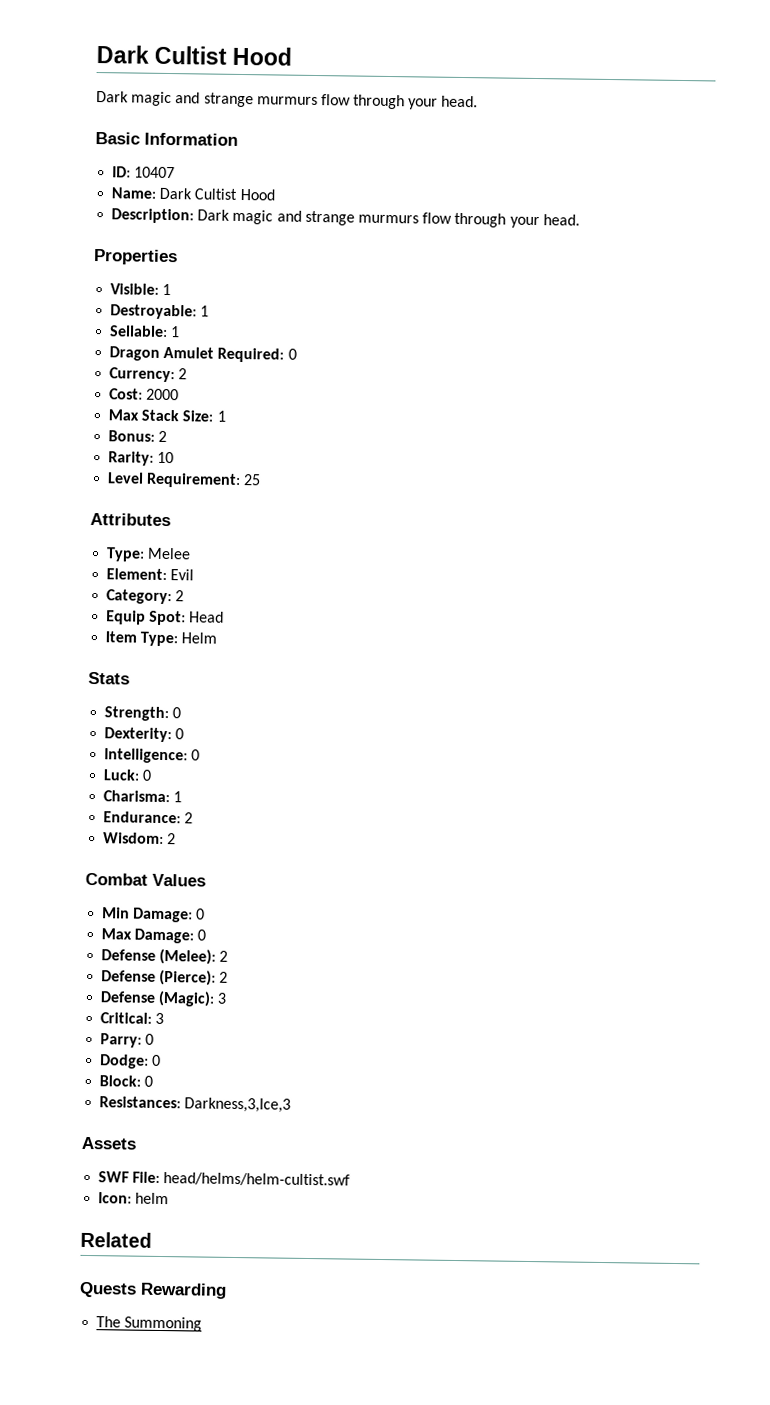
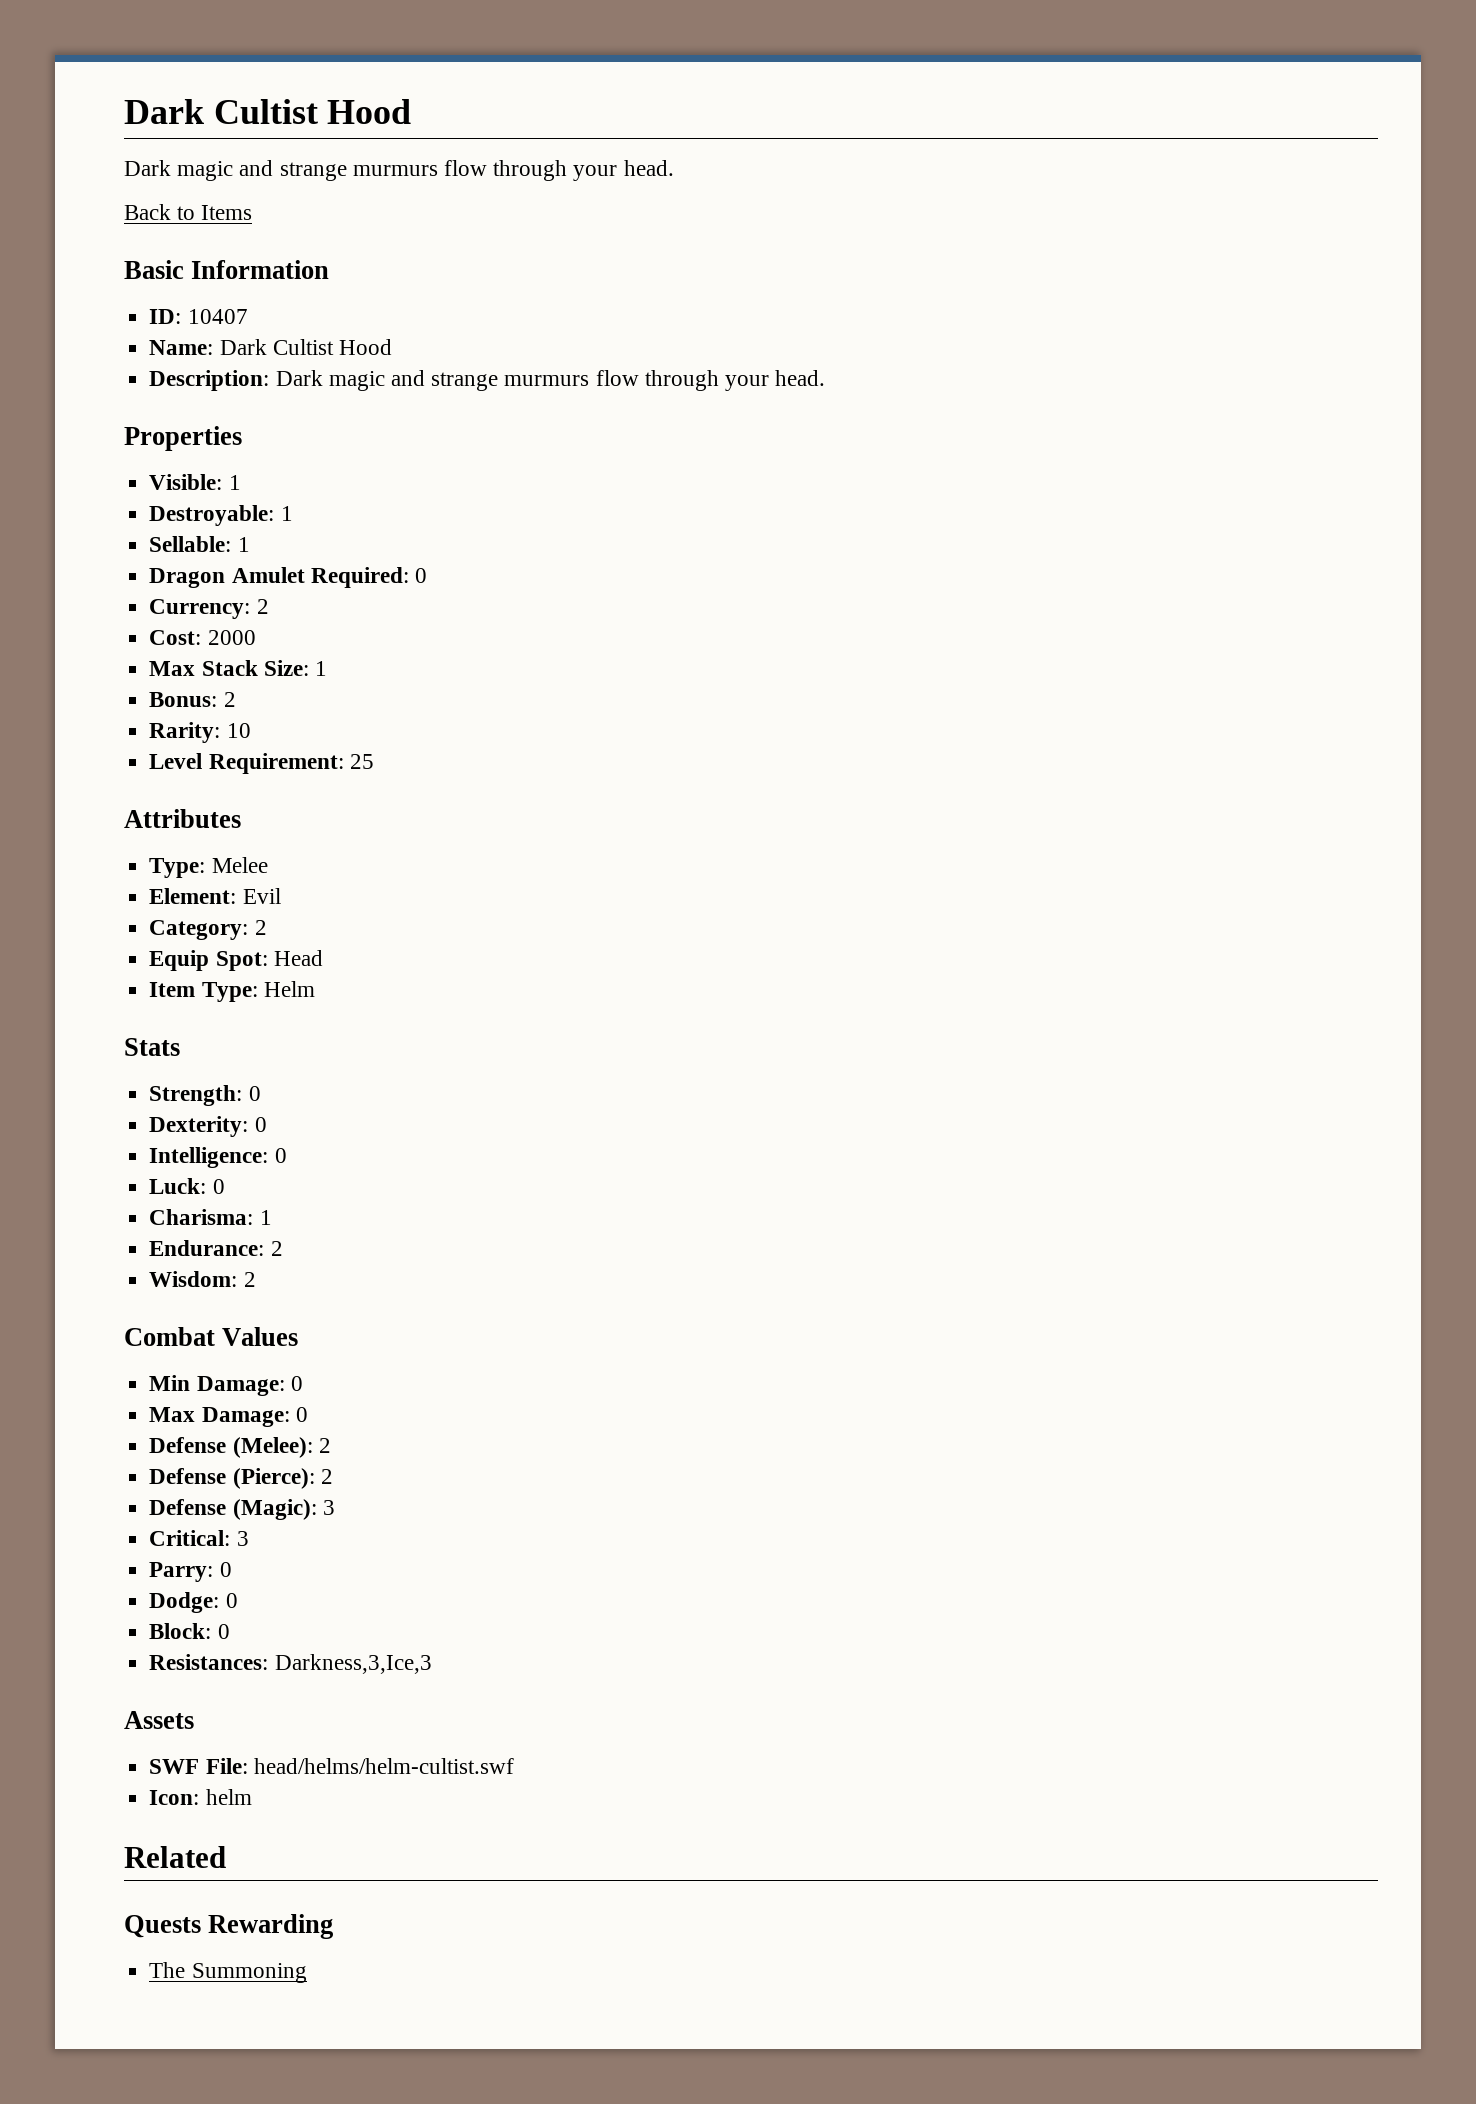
(479, 101) none -> [124,204,253,220] // Back to Items

